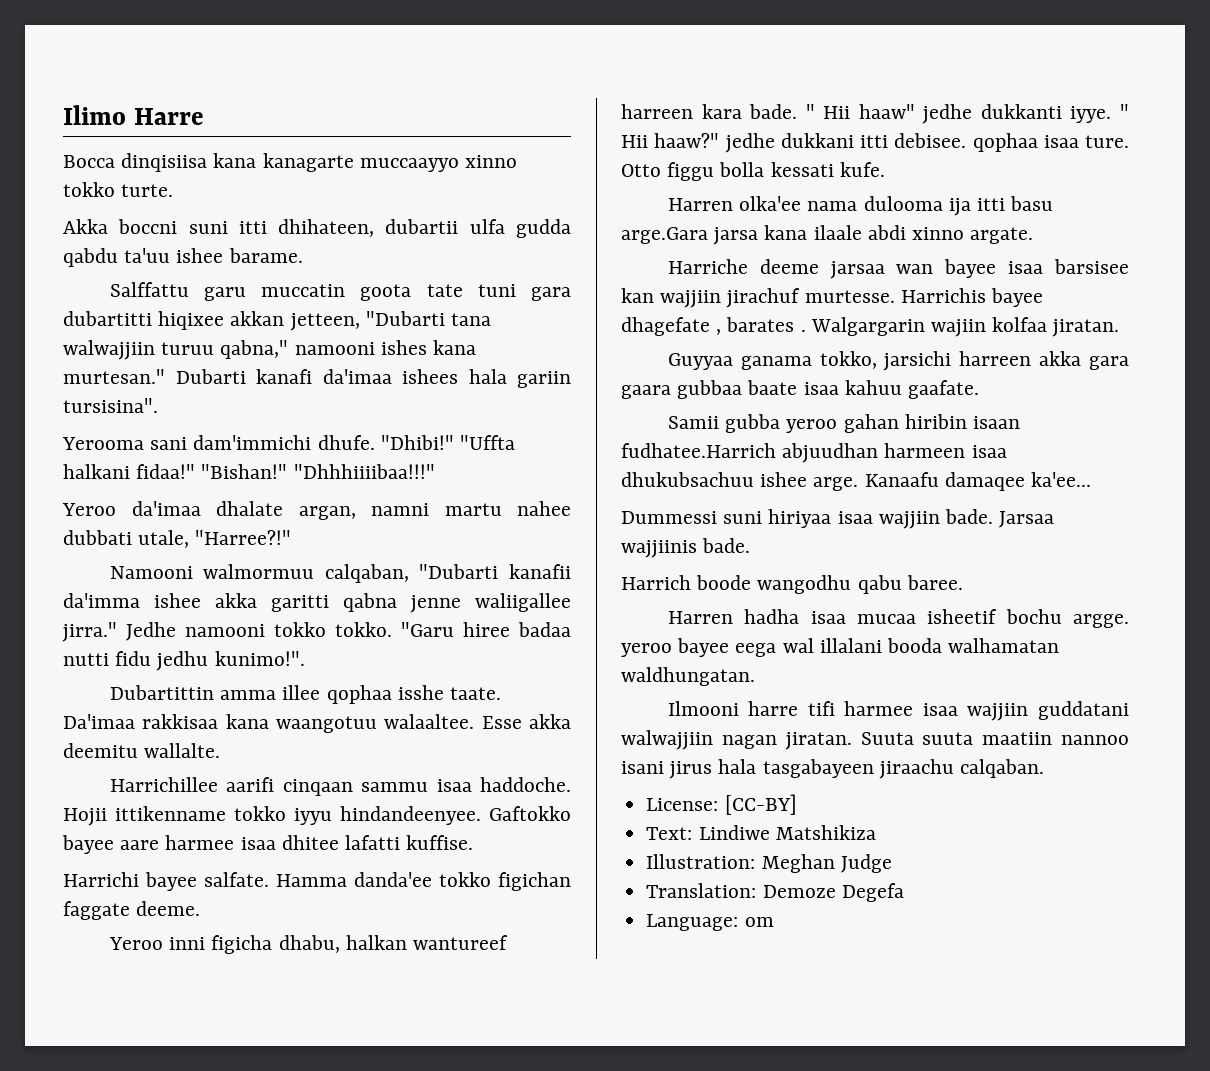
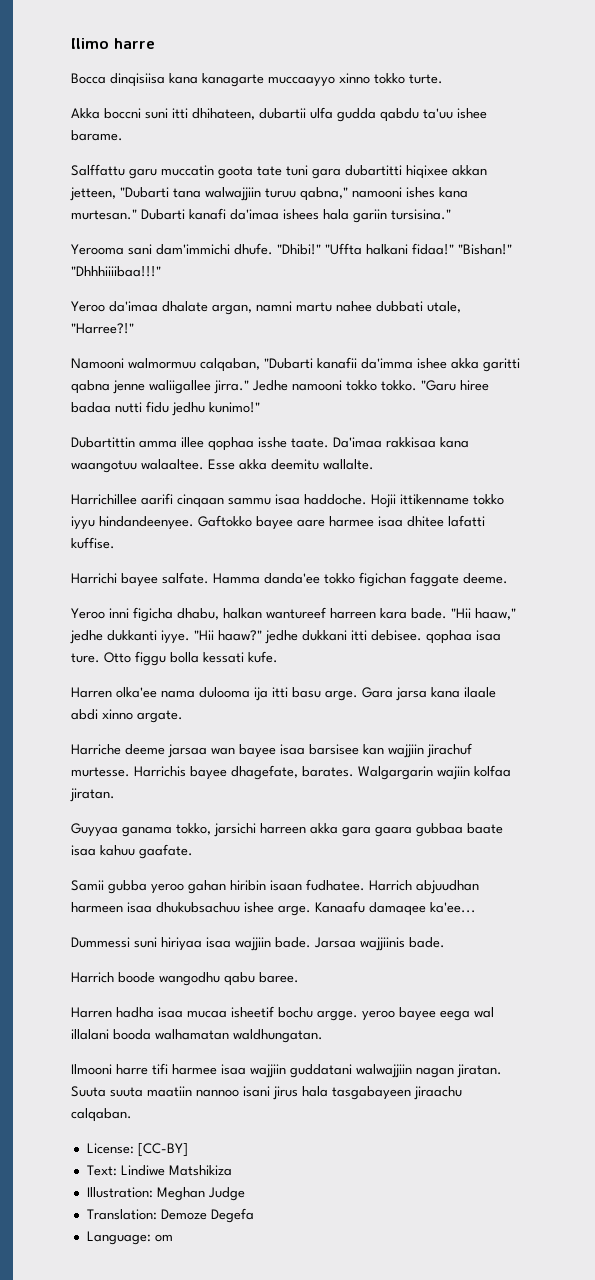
[133,108,204,125] Harre -> [114,38,155,49] harre
[63,398,158,413] tursisina". -> [391,209,451,220] tursisina."
[214,651,305,666] kunimo!". -> [209,402,260,413] kunimo!"
[805,104,915,119] " Hii haaw" -> [451,608,516,620] "Hii haaw,"
[1120,104,1129,119] [621,135,648,148] " Hii -> [194,630,214,640] "Hii
[621,227,708,244] arge.Gara -> [325,687,393,701] arge. Gara
[621,317,806,336] dhagefate , barates . -> [231,765,354,780] dhagefate, barates.
[621,443,776,458] fudhatee.Harrich -> [306,879,412,891] fudhatee. Harrich

